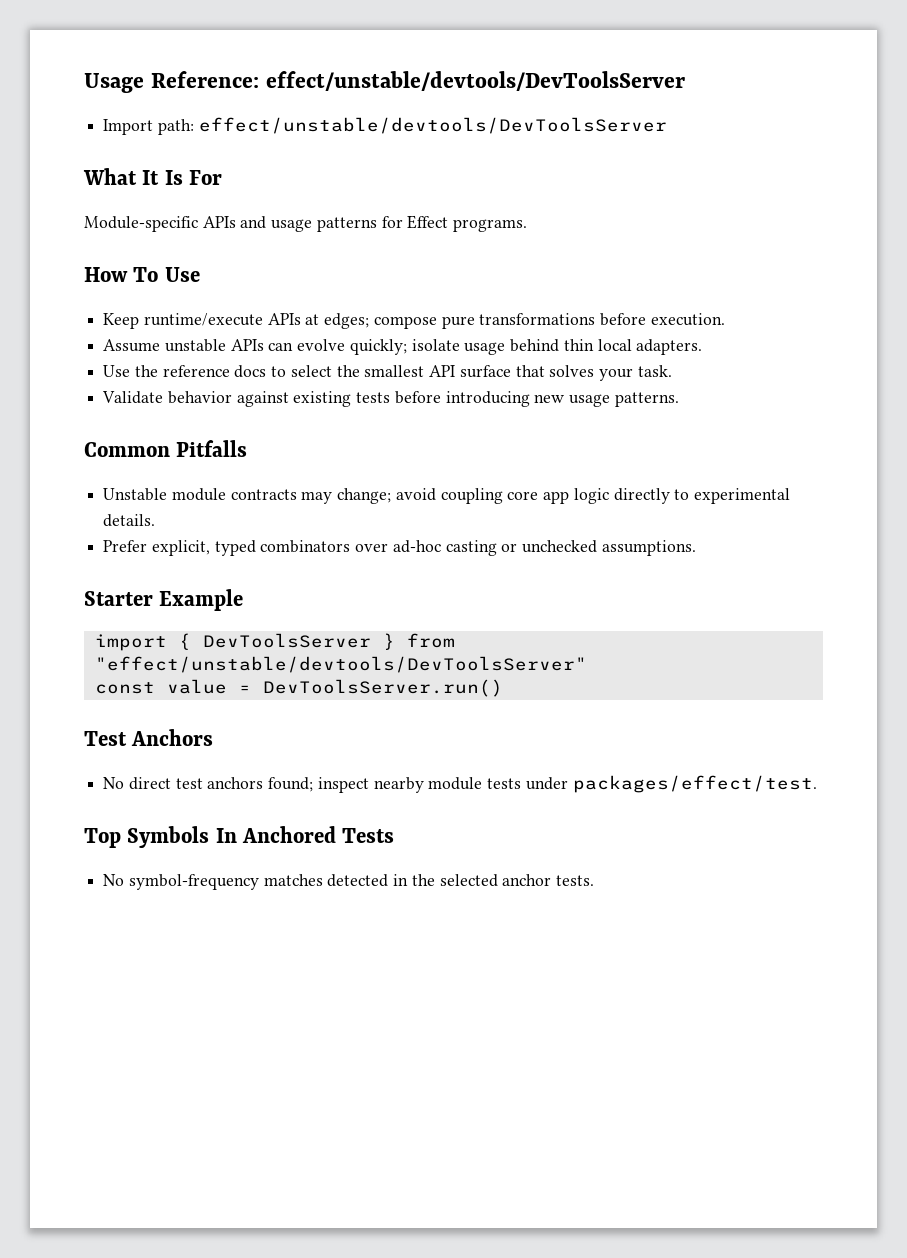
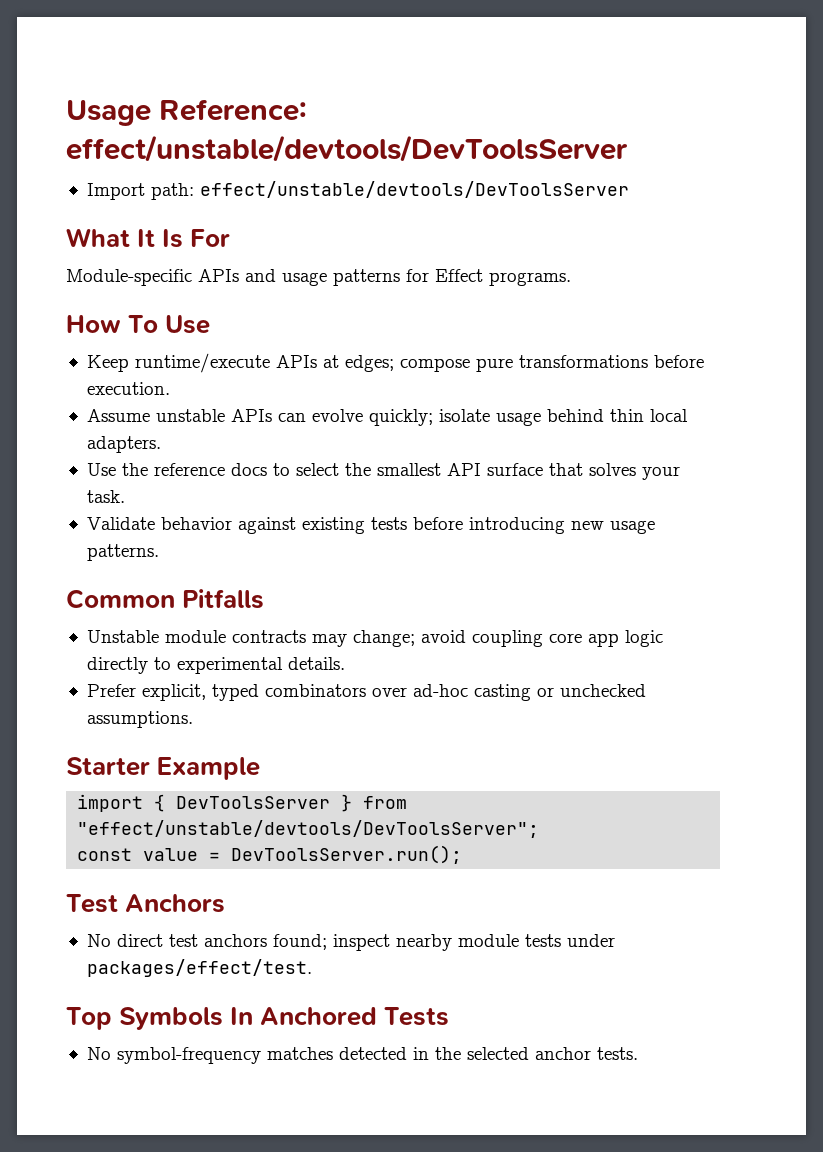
[94,656,587,673] "effect/unstable/devtools/DevToolsServer" -> [77,820,540,838] "effect/unstable/devtools/DevToolsServer";
[262,679,503,697] DevToolsServer.run() -> [231,845,463,864] DevToolsServer.run();

